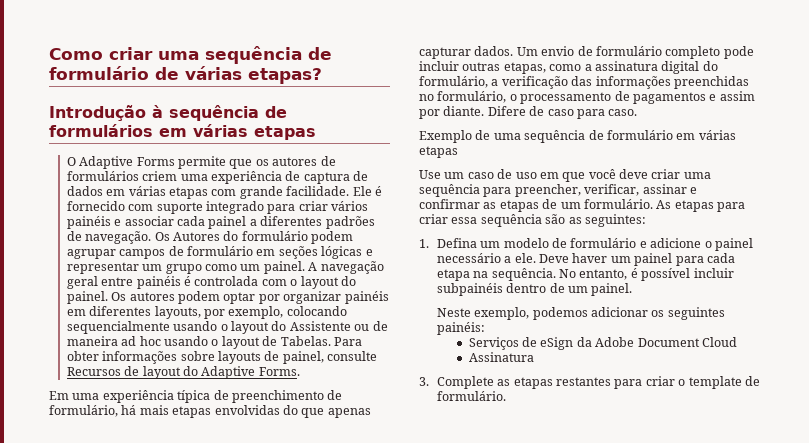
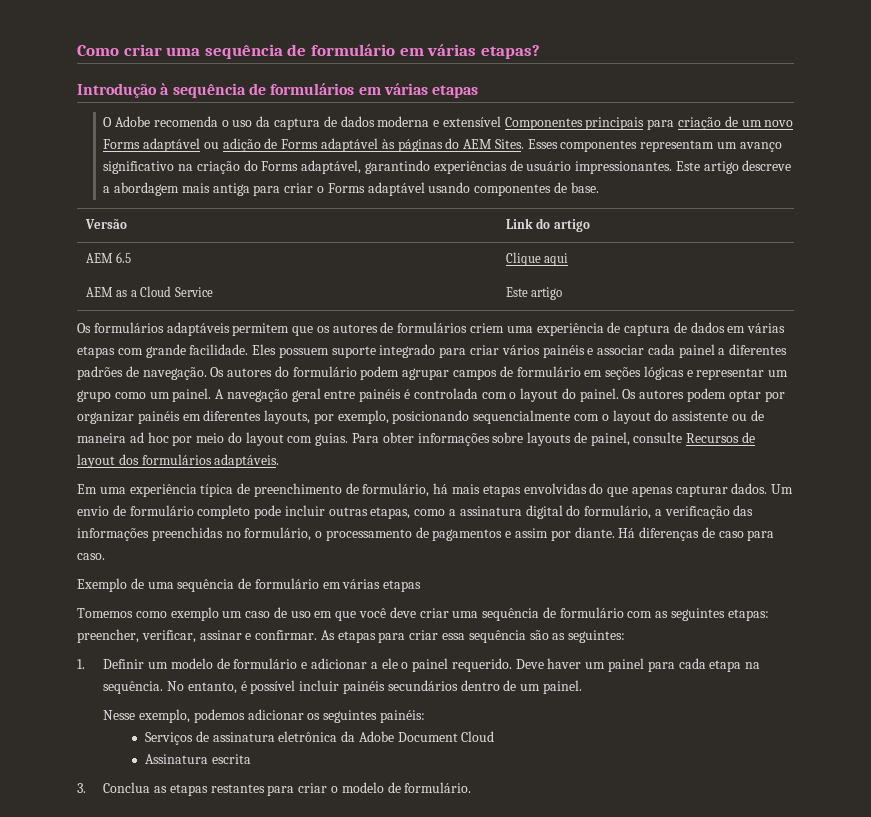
[155,67,179,80] de -> [399,48,424,56] em
[79,156,227,169] Adaptive Forms permite -> [115,116,794,130] [103,138,782,152] [103,160,792,174] [103,182,599,196] [85,219,128,229] [506,218,590,232] [86,252,132,263] [506,252,569,266] [86,286,213,297] [506,287,563,300] [77,322,290,336] Adobe recomenda o uso da captura de dados moderna e extensível Componentes principais para criação de um novo Forms adaptável ou adição de Forms adaptável às páginas do AEM Sites. Esses componentes representam um avanço significativo na criação do Forms adaptável, garantindo experiências de usuário impressionantes. Este artigo descreve a abordagem mais antiga para criar o Forms adaptável usando componentes de base. // Versão | Link do artigo // AEM 6.5 | Clique aqui // AEM as a Cloud Service | Este artigo // Os formulários adaptáveis permitem
[352,186,382,196] [66,201,154,211] Ele é fornecido com -> [252,344,329,358] Eles possuem
[173,232,221,241] Autores -> [227,368,273,377] autores
[286,306,347,316] [66,321,351,334] colocando sequencialmente usando o layout do Assistente -> [392,410,729,424] posicionando sequencialmente com o layout do assistente
[164,336,331,349] usando o layout de Tabelas. -> [172,432,349,446] por meio do layout com guias.
[183,366,300,379] do Adaptive Forms. -> [118,454,280,468] dos formulários adaptáveis.
[487,106,526,116] Difere -> [618,527,700,541] Há diferenças
[419,170,441,179] Use -> [77,607,219,621] Tomemos como exemplo
[483,184,697,197] [419,199,653,212] para preencher, verificar, assinar e confirmar as etapas de um formulário. -> [542,607,769,621] [77,629,318,643] de formulário com as seguintes etapas: preencher, verificar, assinar e confirmar.
[436,238,477,248] Defina -> [103,659,145,669] Definir
[650,238,753,251] [436,253,536,263] adicione o painel necessário a ele. -> [310,658,512,672] adicionar a ele o painel requerido.
[436,283,503,296] subpainéis -> [342,680,458,694] painéis secundários
[436,308,471,317] Neste -> [103,710,136,720] Nesse
[540,337,574,350] eSign -> [212,731,338,742] assinatura eletrônica
(534, 357) none -> [211,754,251,764] escrita
[436,376,494,389] Complete -> [103,782,151,793] Conclua
[688,376,742,389] template -> [341,782,384,793] modelo

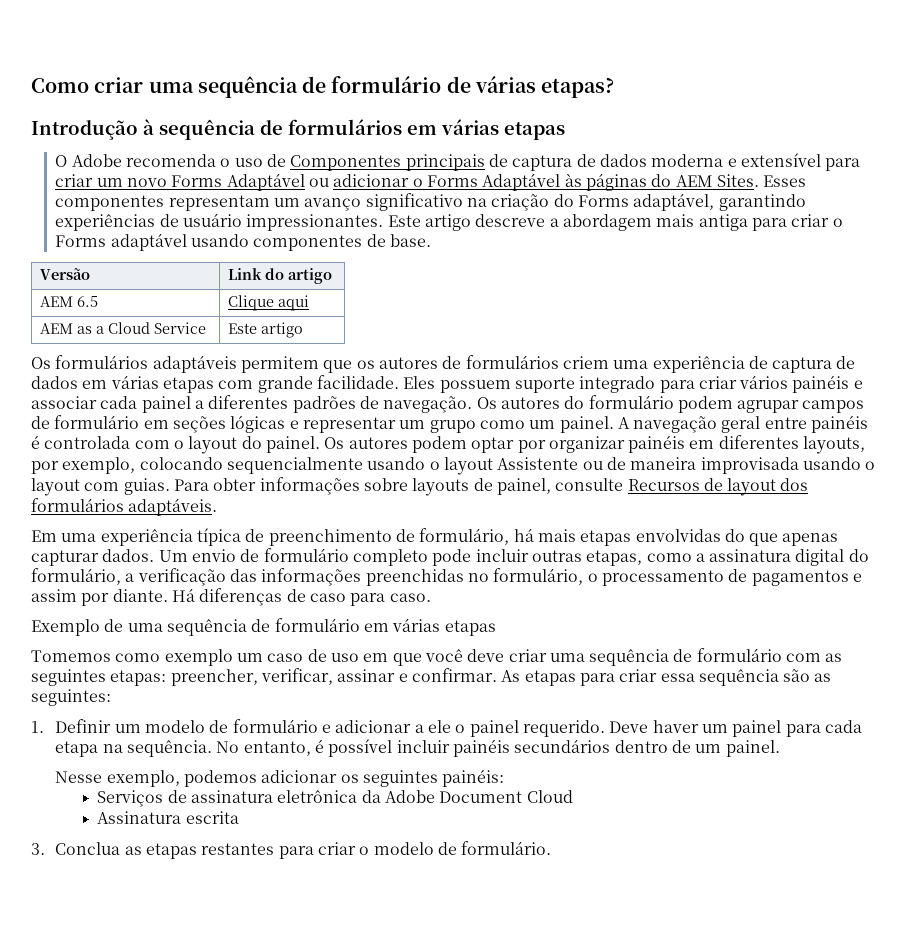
[399,48,424,56] em -> [446,76,471,93] de
[256,116,271,127] da -> [267,154,508,171] de Componentes principais de
[504,116,794,130] [103,138,378,152] Componentes principais para criação de um novo Forms adaptável ou adição de Forms adaptável -> [825,158,861,171] [55,173,561,191] para criar um novo Forms Adaptável ou adicionar o Forms Adaptável
[392,410,764,424] [77,432,242,446] posicionando sequencialmente com o layout do assistente ou de maneira ad hoc por meio do -> [139,457,876,475] colocando sequencialmente usando o layout Assistente ou de maneira improvisada usando o

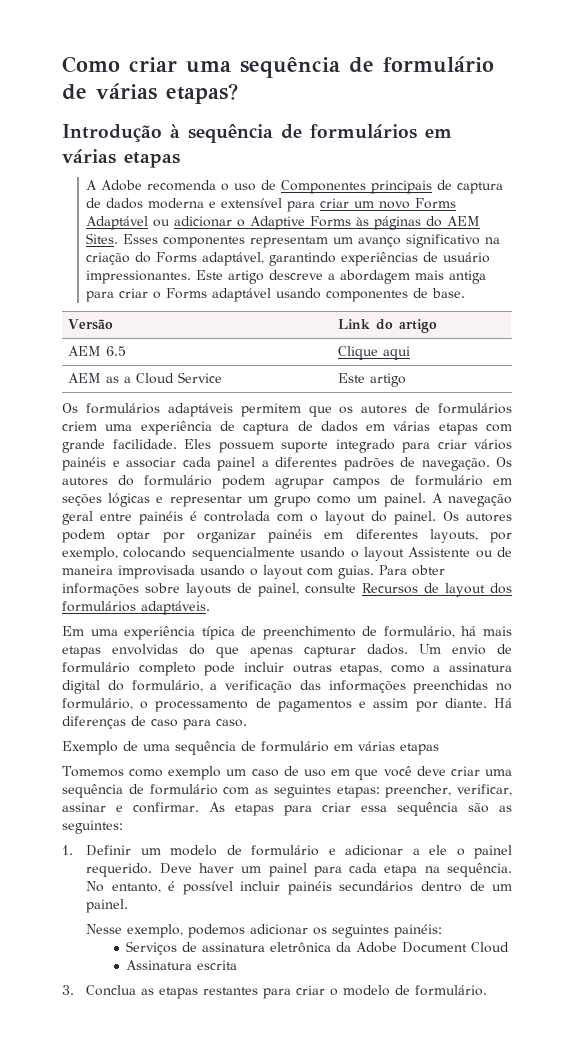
[55,155,68,167] O -> [86,180,98,190] A
[426,173,561,191] Forms Adaptável -> [250,216,352,230] Adaptive Forms

